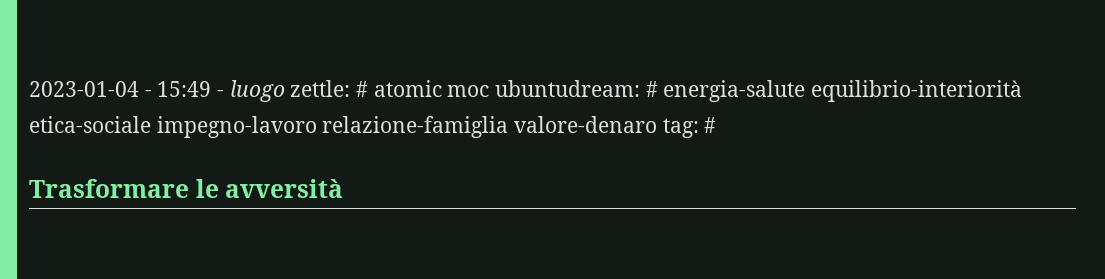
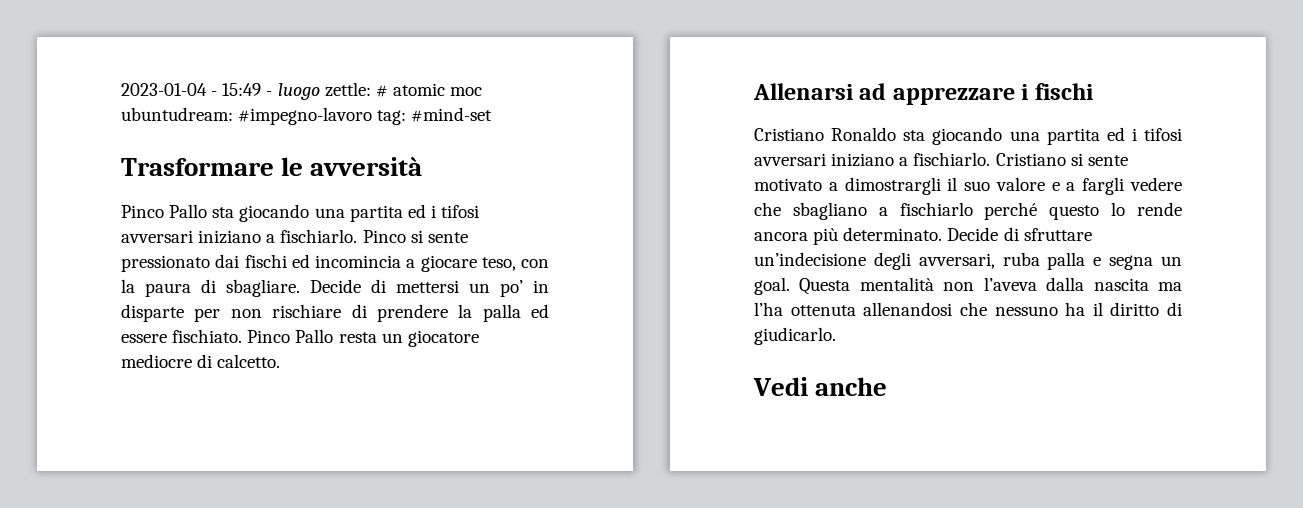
[645,80,1023,102] [29,116,717,138] [29,179,344,198] # energia-salute equilibrio-interiorità etica-sociale impegno-lavoro relazione-famiglia valore-denaro tag: # // Trasformare le avversità -> [238,107,493,125] [121,157,423,176] [121,204,480,222] [121,229,468,244] [121,254,549,272] [121,279,549,297] [121,304,549,322] [121,329,479,347] [121,354,281,368] [753,83,1094,105] [754,127,1182,145] [754,152,1128,167] [754,177,1182,195] [754,202,1182,220] [754,227,1092,245] [754,252,1182,270] [754,277,1182,295] [754,302,1182,316] [754,327,836,345] [753,377,888,396] #impegno-lavoro tag: #mind-set // Trasformare le avversità // Pinco Pallo sta giocando una partita ed i tifosi avversari iniziano a fischiarlo. Pinco si sente pressionato dai fischi ed incomincia a giocare teso, con la paura di sbagliare. Decide di mettersi un po’ in disparte per non rischiare di prendere la palla ed essere fischiato. Pinco Pallo resta un giocatore mediocre di calcetto. // Allenarsi ad apprezzare i fischi // Cristiano Ronaldo sta giocando una partita ed i tifosi avversari iniziano a fischiarlo. Cristiano si sente motivato a dimostrargli il suo valore e a fargli vedere che sbagliano a fischiarlo perché questo lo rende ancora più determinato. Decide di sfruttare un’indecisione degli avversari, ruba palla e segna un goal. Questa mentalità non l’aveva dalla nascita ma l’ha ottenuta allenandosi che nessuno ha il diritto di giudicarlo. // Vedi anche

